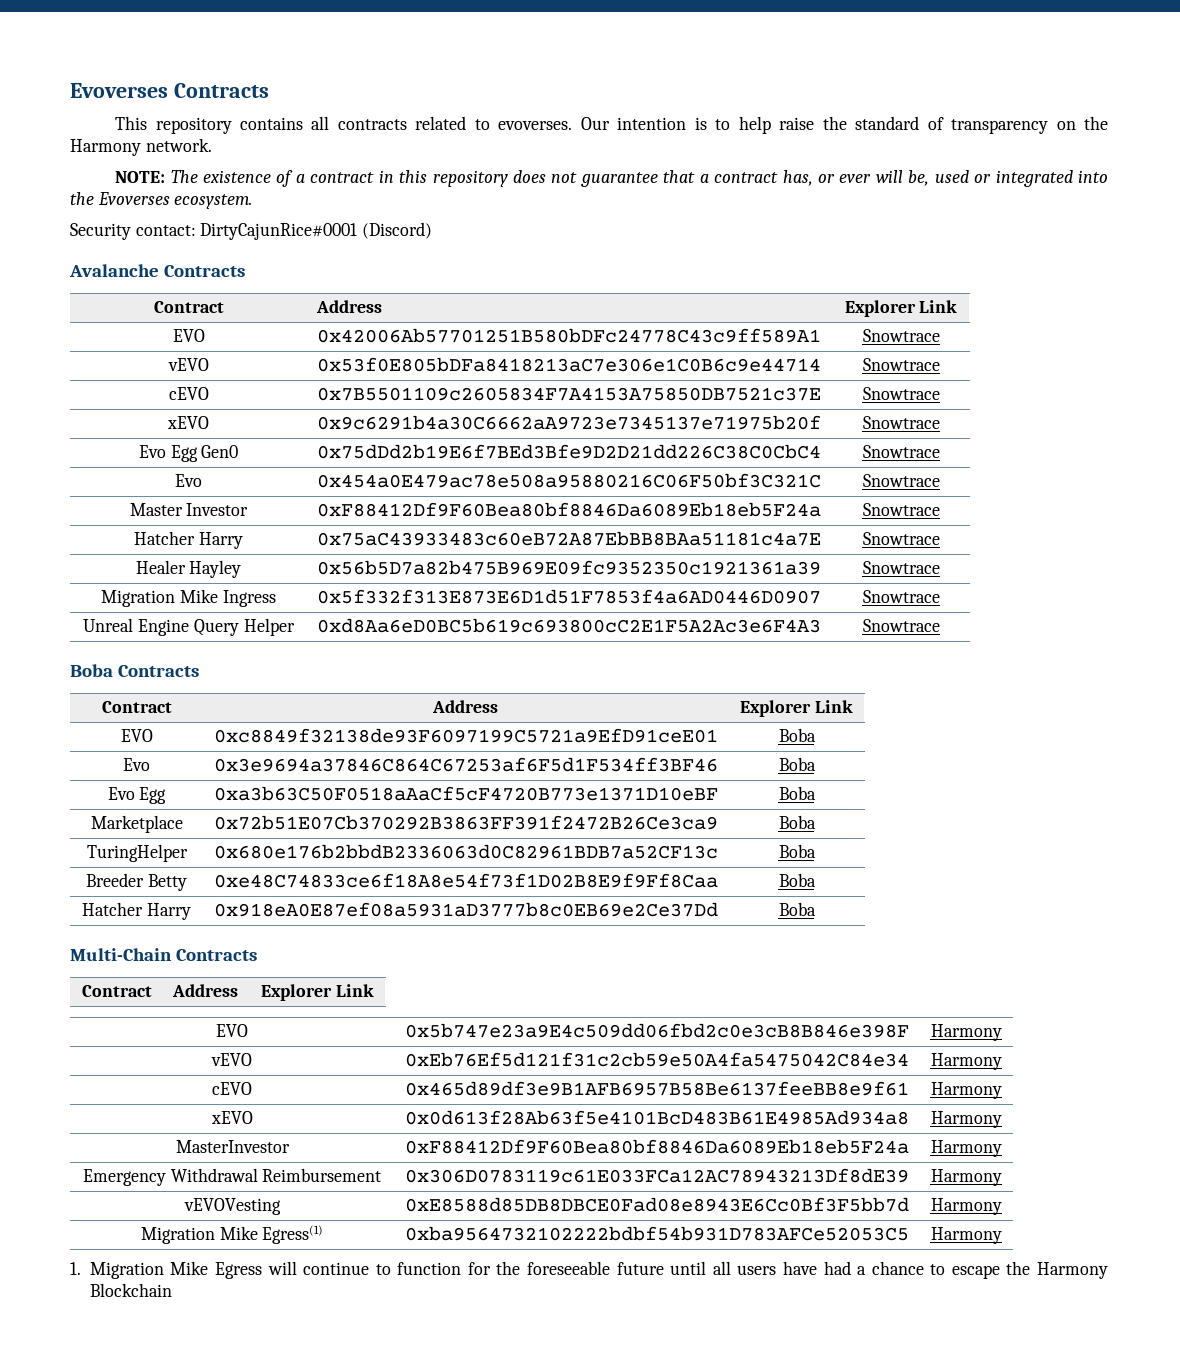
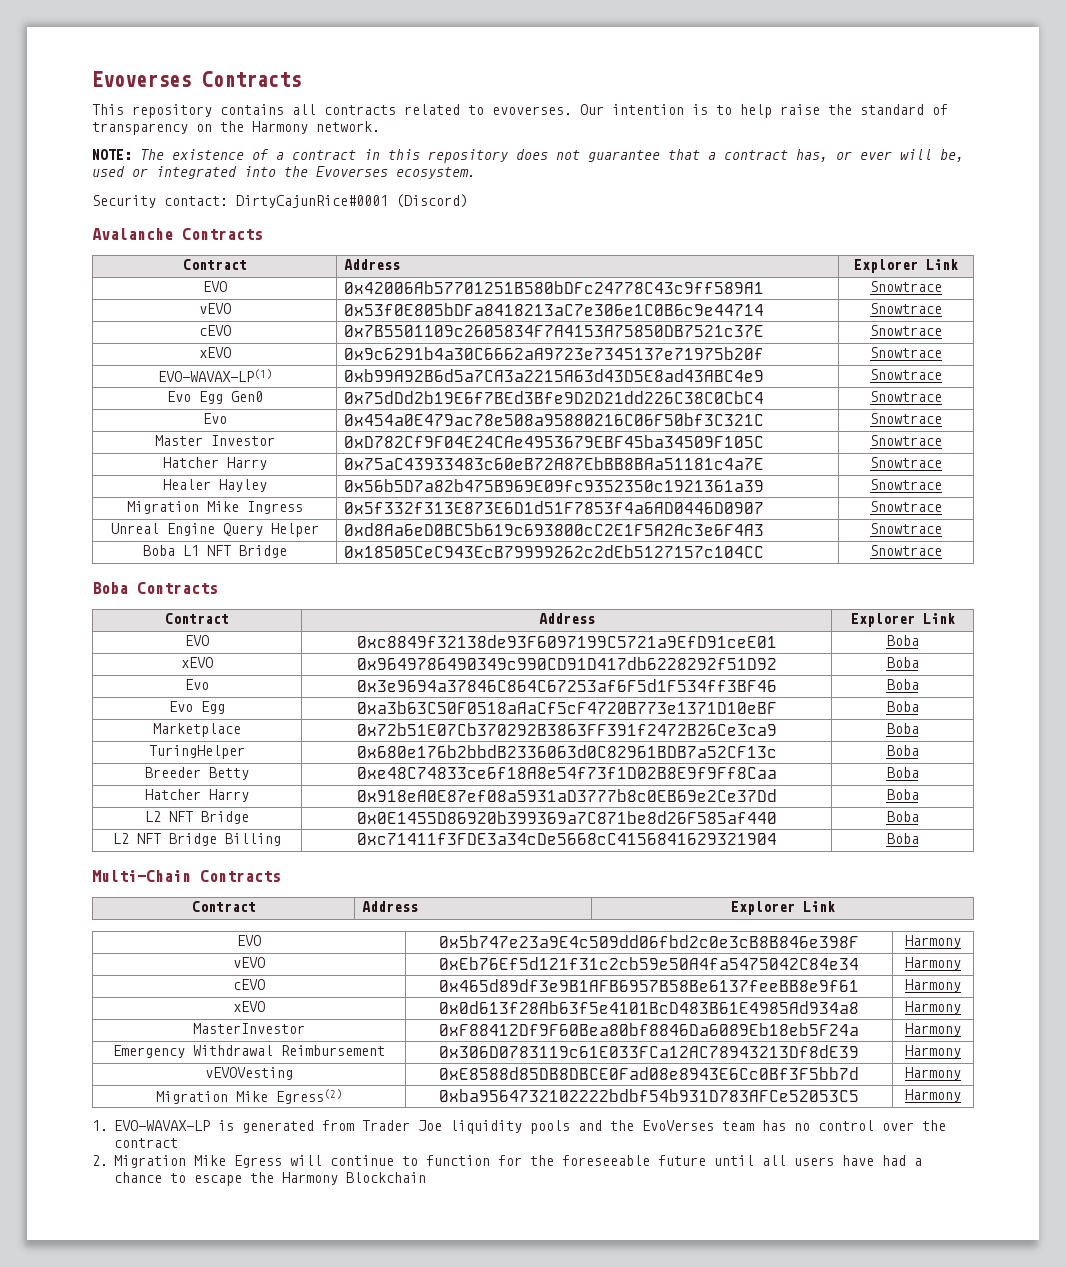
(940, 422) none -> [157,369,272,382] [343,369,764,382] [870,369,942,380] // EVO-WAVAX-LP(1) | 0xb99A92B6d5a7CA3a2215A63d43D5E8ad43ABC4e9 | Snowtrace
[316,502,821,517] 0xF88412Df9F60Bea80bf8846Da6089Eb18eb5F24a -> [343,435,764,448] 0xD782Cf9F04E24CAe4953679EBF45ba34509F105C
(940, 625) none -> [142,545,287,558] [343,545,764,558] [870,545,942,556] // Boba L1 NFT Bridge | 0x18505CeC943EcB79999262c2dEb5127157c104CC | Snowtrace
(816, 735) none -> [181,657,213,668] [356,657,777,670] [886,657,919,668] // xEVO | 0x9649786490349c990CD91D417db6228292f51D92 | Boba
(816, 909) none -> [145,811,249,824] [356,811,777,824] [886,811,919,822] [113,833,281,846] [356,833,777,845] [886,833,919,844] // L2 NFT Bridge | 0x0E1455D86920b399369a7C871be8d26F585af440 | Boba // L2 NFT Bridge Billing | 0xc71411f3FDE3a34cDe5668cC4156841629321904 | Boba
[262,1225,324,1244] Egress(1) -> [276,1089,342,1104] Egress(2)
(81, 1268) none -> [114,1120,946,1134] [114,1138,178,1148] [92,1155,108,1166] EVO-WAVAX-LP is generated from Trader Joe liquidity pools and the EvoVerses team has no control over the contract // 2.

